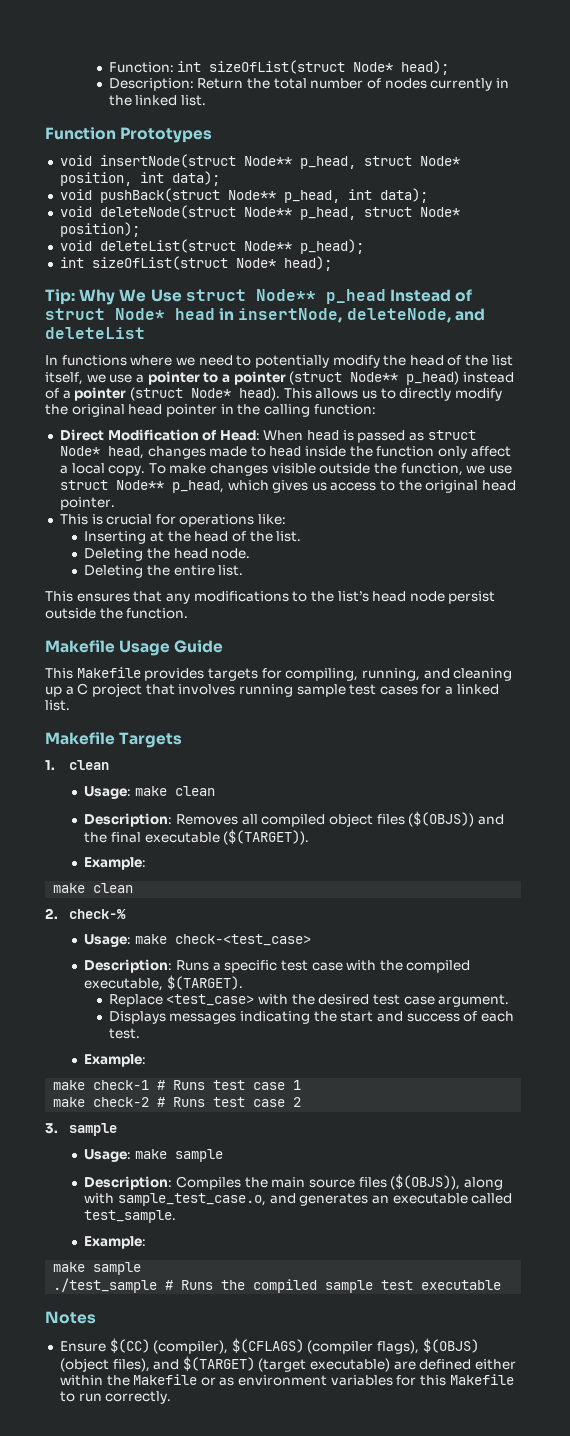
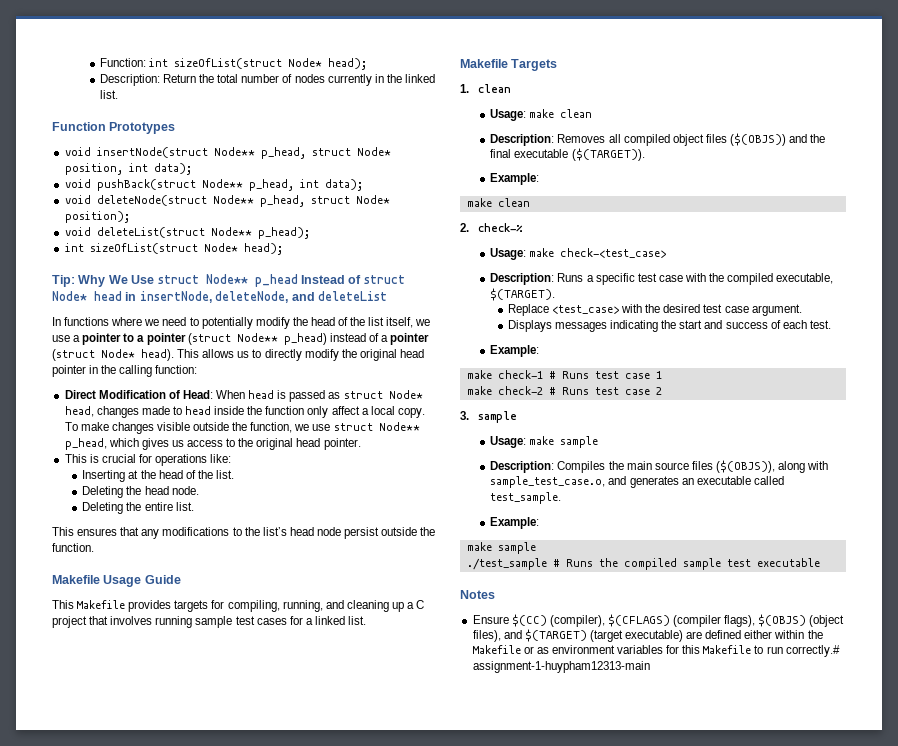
[105,1391,172,1404] correctly. -> [785,645,840,657] [472,661,650,673] correctly.# assignment-1-huypham12313-main

